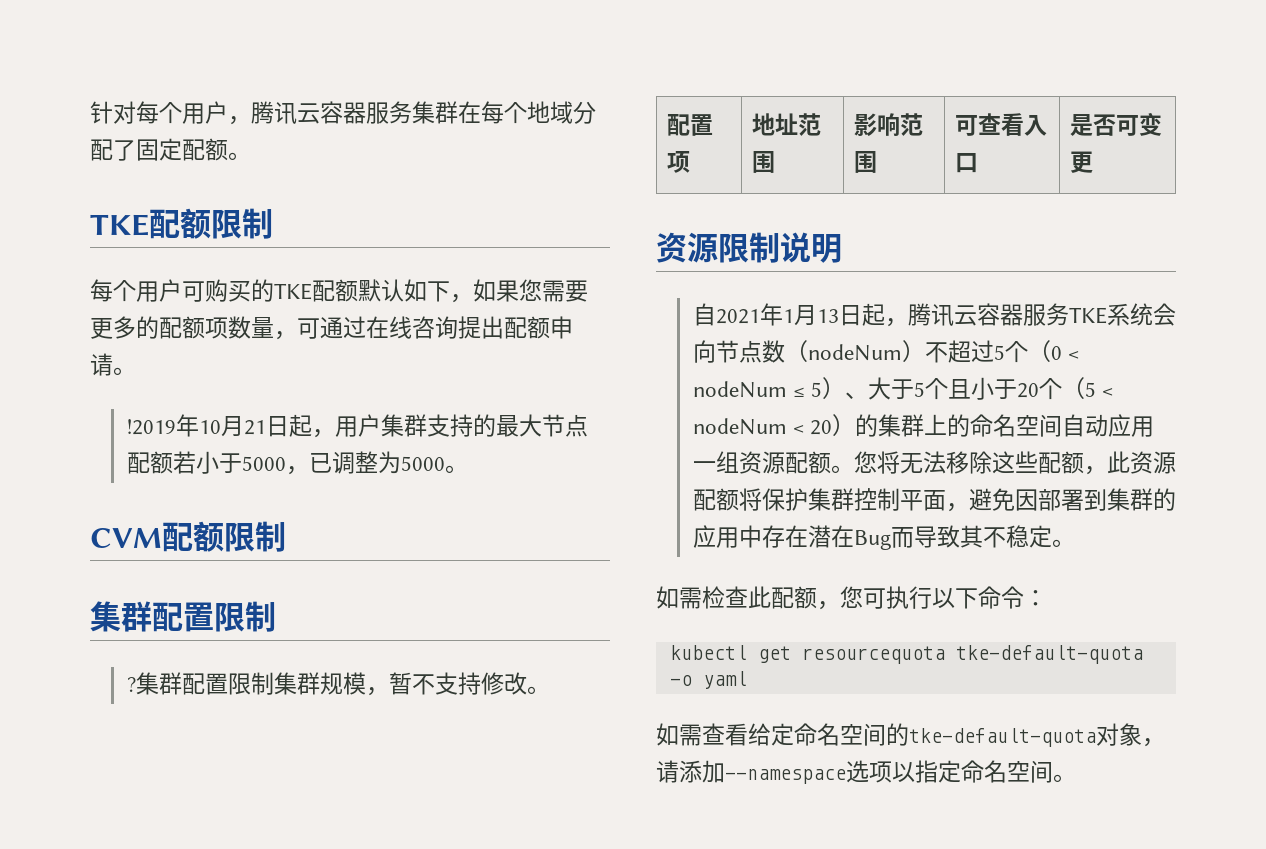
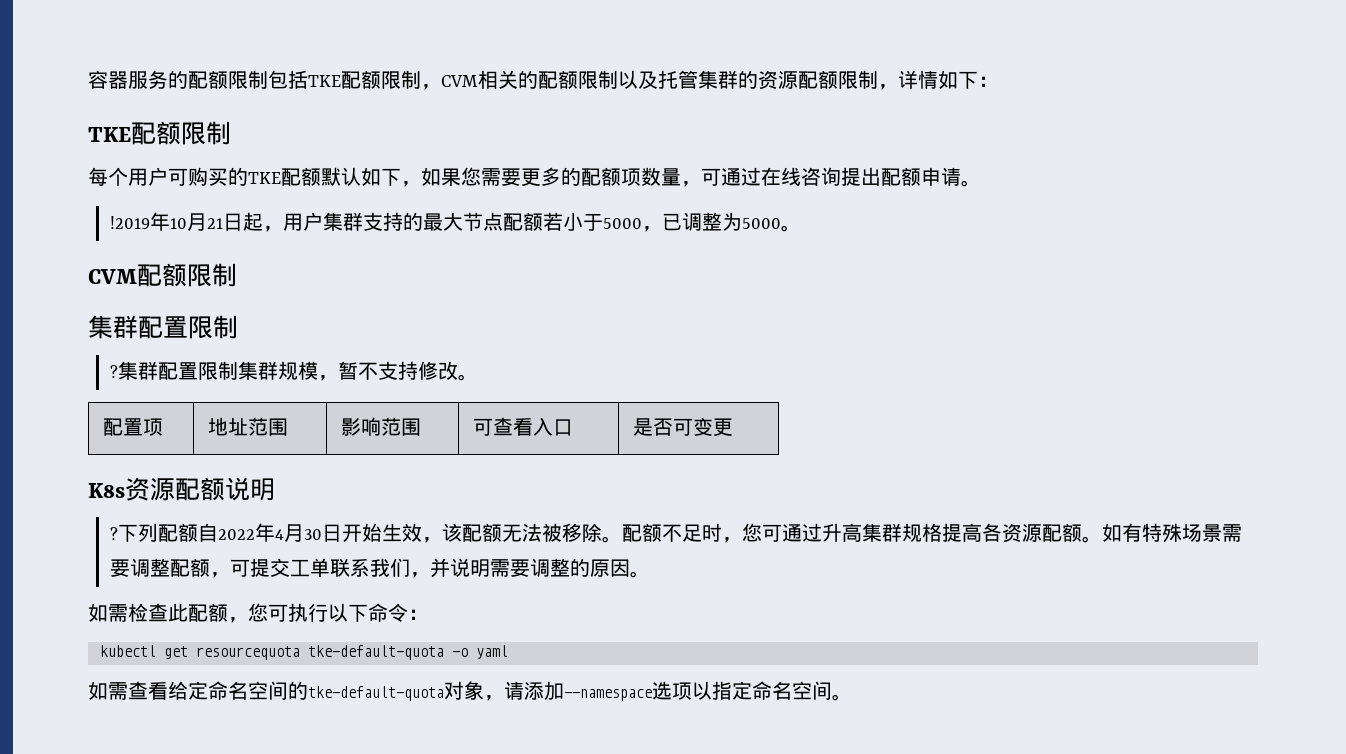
[90,101,596,125] [90,138,251,161] 针对每个用户，腾讯云容器服务集群在每个地域分配了固定配额。 -> [88,70,998,90] 容器服务的配额限制包括TKE配额限制，CVM相关的配额限制以及托管集群的资源配额限制，详情如下：
[656,232,842,263] [692,303,1176,327] [692,340,1079,363] [692,377,1114,400] [692,414,1155,437] [692,451,1176,475] [692,488,1176,512] [692,525,1052,550] 资源限制说明 // 自2021年1月13日起，腾讯云容器服务TKE系统会向节点数（nodeNum）不超过5个（0 < nodeNum ≤ 5）、大于5个且小于20个（5 < nodeNum < 20）的集群上的命名空间自动应用一组资源配额。您将无法移除这些配额，此资源配额将保护集群控制平面，避免因部署到集群的应用中存在潜在Bug而导致其不稳定 -> [88,477,275,501] [110,523,1243,543] [110,558,631,578] K8s资源配额说明 // ?下列配额自2022年4月30日开始生效，该配额无法被移除。配额不足时，您可通过升高集群规格提高各资源配额。如有特殊场景需要调整配额，可提交工单联系我们，并说明需要调整的原因

